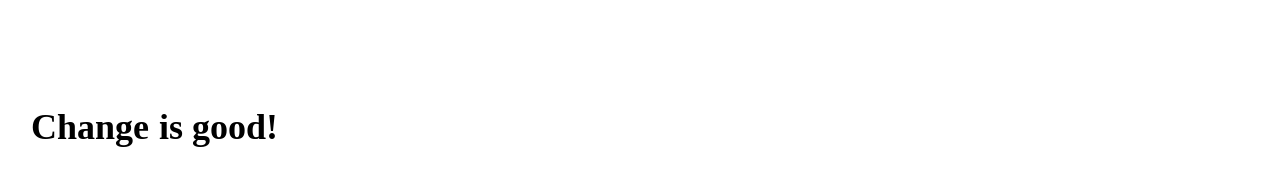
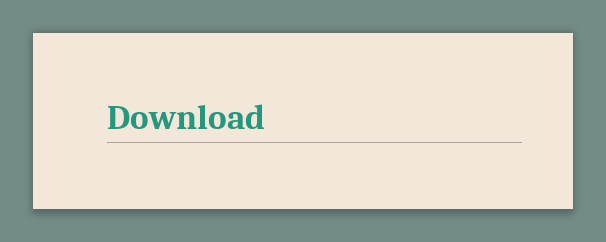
[31,114,279,147] Change is good! -> [107,104,265,129] Download

